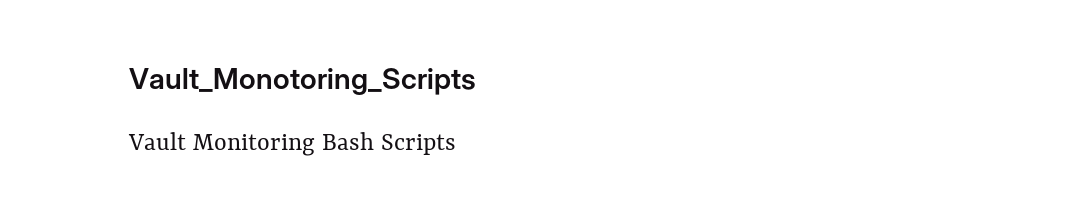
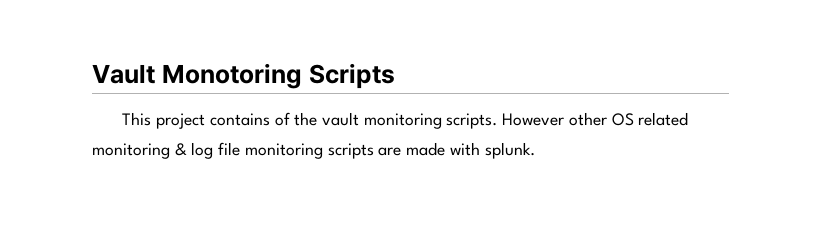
[129,68,476,95] [128,132,457,156] Vault_Monotoring_Scripts // Vault Monitoring Bash Scripts -> [92,63,395,89] [122,112,689,129] [92,142,535,159] Vault Monotoring Scripts // This project contains of the vault monitoring scripts. However other OS related monitoring & log file monitoring scripts are made with splunk.

